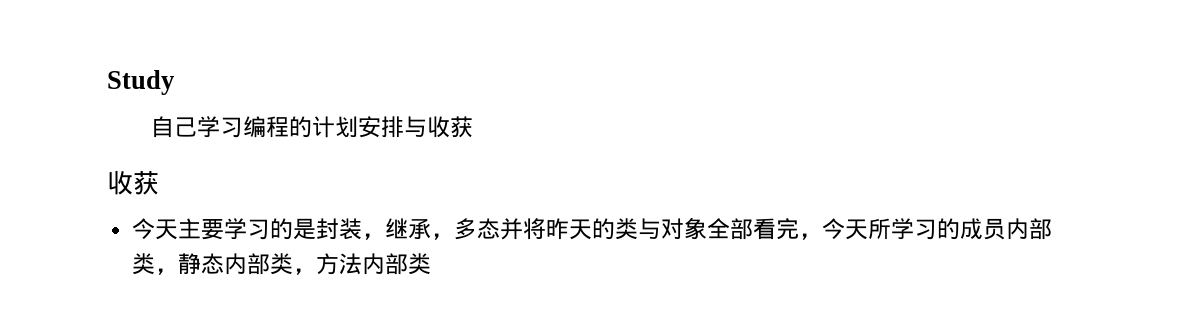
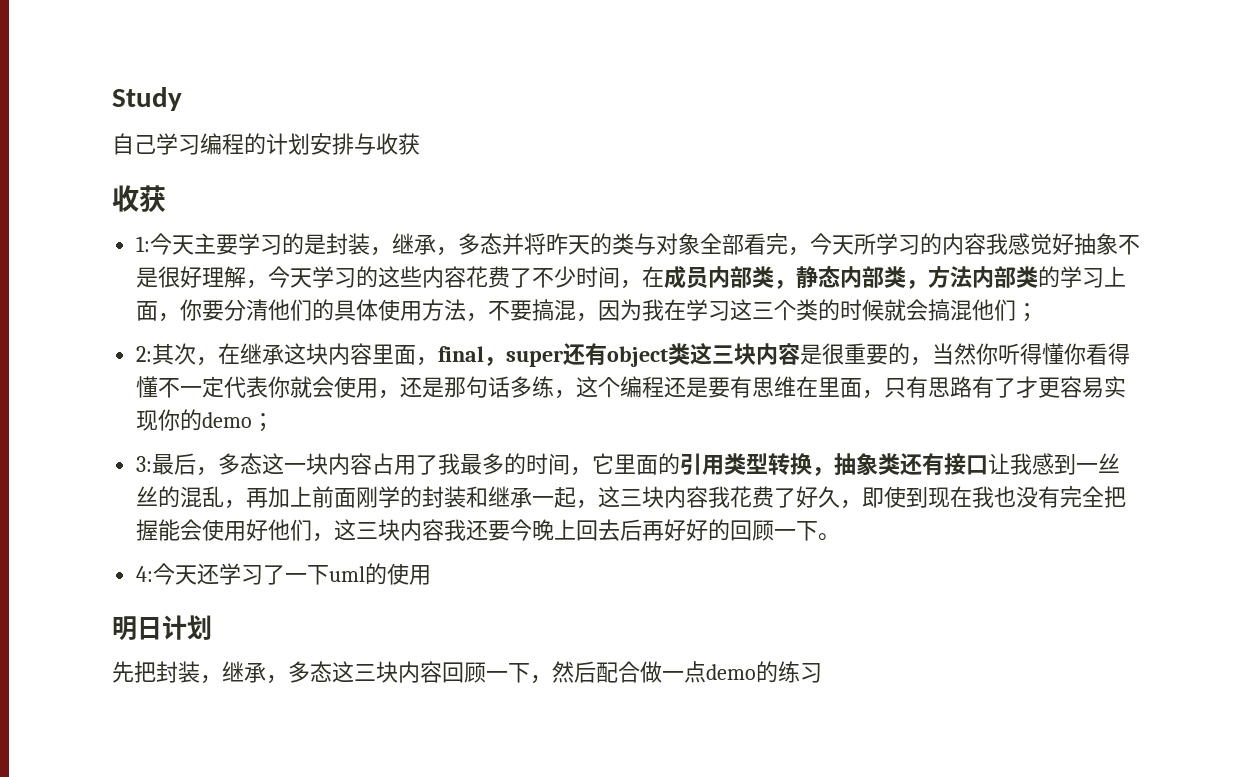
(159, 182) none -> [136,236,151,252] 1:
(961, 229) none -> [942,233,1141,255] [136,266,665,289] 内容我感觉好抽象不是很好理解，今天学习的这些内容花费了不少时间，在
(432, 264) none -> [1038,266,1127,288] [136,299,1039,322] [136,343,1131,367] [136,376,1127,399] [136,409,275,432] [136,453,1121,476] [136,486,1127,509] [136,519,841,542] [136,563,432,585] [112,615,212,641] [112,661,822,684] 的学习上面，你要分清他们的具体使用方法，不要搞混，因为我在学习这三个类的时候就会搞混他们； // 2:其次，在继承这块内容里面，final，super还有object类这三块内容是很重要的，当然你听得懂你看得懂不一定代表你就会使用，还是那句话多练，这个编程还是要有思维在里面，只有思路有了才更容易实现你的demo； // 3:最后，多态这一块内容占用了我最多的时间，它里面的引用类型转换，抽象类还有接口让我感到一丝丝的混乱，再加上前面刚学的封装和继承一起，这三块内容我花费了好久，即使到现在我也没有完全把握能会使用好他们，这三块内容我还要今晚上回去后再好好的回顾一下。 // 4:今天还学习了一下uml的使用 // 明日计划 // 先把封装，继承，多态这三块内容回顾一下，然后配合做一点demo的练习

